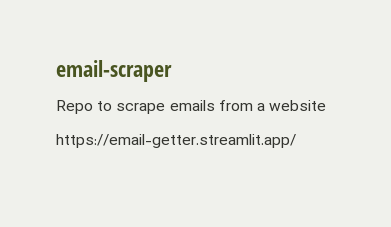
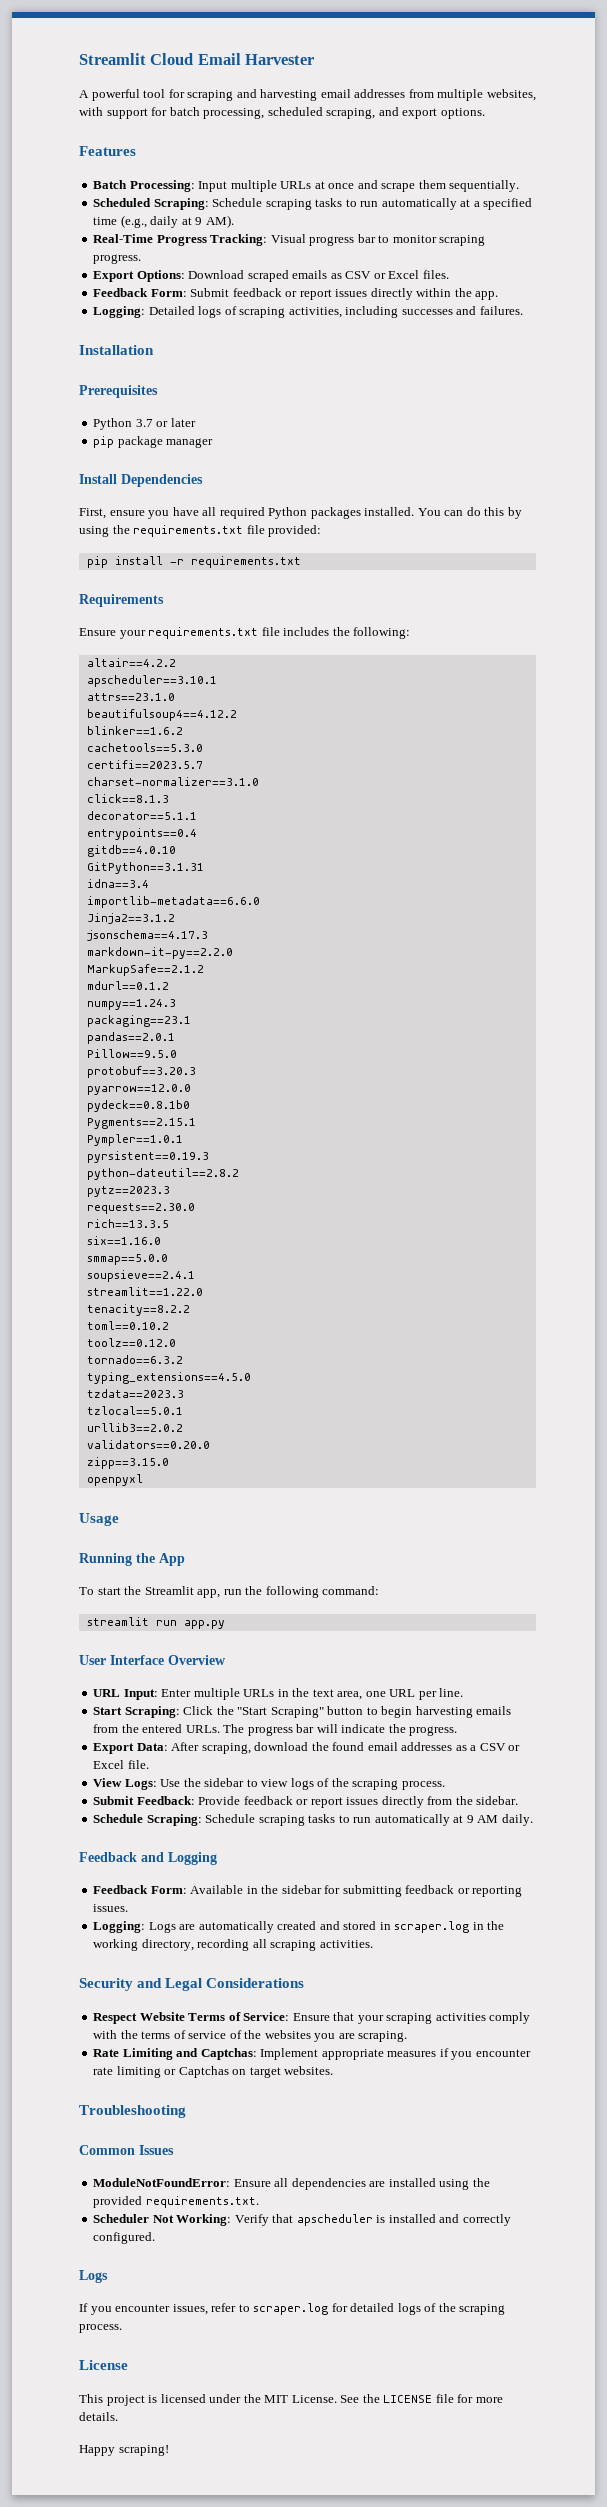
[56,60,172,82] [56,100,327,114] [56,134,296,148] email-scraper // Repo to scrape emails from a website // https://email-getter.streamlit.app/ -> [79,53,315,65] [79,89,536,101] [79,107,485,119] [79,146,136,156] [93,180,520,192] [93,198,533,210] [93,215,234,228] [93,234,486,246] [93,254,142,264] [93,270,449,282] [93,288,499,300] [93,306,523,318] [79,345,154,355] [79,385,158,398] [93,418,196,430] [93,436,214,448] [79,474,203,487] [79,507,522,519] [79,525,322,537] [86,556,301,568] [79,594,164,607] [79,627,411,639] [86,658,176,667] [86,675,217,687] [86,693,175,701] [86,709,237,721] [86,726,183,735] [86,743,203,752] [86,760,203,769] [86,777,259,786] [86,794,169,803] [86,811,197,820] [86,828,197,840] [86,845,176,857] [86,862,204,874] [86,879,149,888] [86,896,260,908] [86,913,175,924] [86,930,208,941] [86,947,233,959] [86,964,204,976] [86,981,169,990] [86,999,176,1010] [86,1015,191,1027] [86,1032,175,1044] [86,1049,177,1058] [86,1066,196,1078] [86,1084,191,1095] [86,1100,190,1112] [86,1118,196,1129] [86,1134,183,1146] [86,1151,209,1163] [86,1168,239,1180] [86,1186,170,1197] [86,1203,195,1214] [86,1219,169,1228] [86,1236,161,1245] [86,1254,168,1265] [86,1270,195,1282] [86,1287,203,1296] [86,1304,190,1316] [86,1321,169,1330] [86,1338,176,1347] [86,1355,183,1364] [86,1372,251,1384] [86,1389,184,1398] [86,1406,183,1415] [86,1423,183,1432] [86,1440,210,1449] [86,1457,169,1469] [86,1474,143,1486] [79,1513,119,1526] [79,1553,185,1566] [79,1586,380,1598] [86,1617,225,1629] [79,1655,226,1665] [93,1688,464,1700] [93,1706,512,1718] [93,1724,458,1736] [93,1742,521,1754] [93,1760,149,1769] [93,1778,445,1790] [93,1796,519,1808] [93,1814,533,1826] [79,1852,217,1865] [93,1885,523,1897] [93,1904,129,1912] [93,1921,505,1933] [93,1939,373,1951] [79,1978,305,1991] [93,2012,531,2024] [93,2030,408,2042] [93,2048,531,2060] [93,2066,334,2078] [79,2105,186,2118] [79,2145,174,2155] [93,2178,490,2190] [93,2196,259,2208] [93,2214,511,2226] [93,2232,156,2244] [79,2270,108,2283] [79,2303,506,2315] [79,2324,122,2333] [79,2360,128,2370] [79,2394,503,2406] [79,2412,118,2421] [79,2445,169,2456] Streamlit Cloud Email Harvester // A powerful tool for scraping and harvesting email addresses from multiple websites, with support for batch processing, scheduled scraping, and export options. // Features // Batch Processing: Input multiple URLs at once and scrape them sequentially. // Scheduled Scraping: Schedule scraping tasks to run automatically at a specified time (e.g., daily at 9 AM). // Real-Time Progress Tracking: Visual progress bar to monitor scraping progress. // Export Options: Download scraped emails as CSV or Excel files. // Feedback Form: Submit feedback or report issues directly within the app. // Logging: Detailed logs of scraping activities, including successes and failures. // Installation // Prerequisites // Python 3.7 or later // pip package manager // Install Dependencies // First, ensure you have all required Python packages installed. You can do this by using the requirements.txt file provided: // pip install -r requirements.txt // Requirements // Ensure your requirements.txt file includes the following: // altair==4.2.2 // apscheduler==3.10.1 // attrs==23.1.0 // beautifulsoup4==4.12.2 // blinker==1.6.2 // cachetools==5.3.0 // certifi==2023.5.7 // charset-normalizer==3.1.0 // click==8.1.3 // decorator==5.1.1 // entrypoints==0.4 // gitdb==4.0.10 // GitPython==3.1.31 // idna==3.4 // importlib-metadata==6.6.0 // Jinja2==3.1.2 // jsonschema==4.17.3 // markdown-it-py==2.2.0 // MarkupSafe==2.1.2 // mdurl==0.1.2 // numpy==1.24.3 // packaging==23.1 // pandas==2.0.1 // Pillow==9.5.0 // protobuf==3.20.3 // pyarrow==12.0.0 // pydeck==0.8.1b0 // Pygments==2.15.1 // Pympler==1.0.1 // pyrsistent==0.19.3 // python-dateutil==2.8.2 // pytz==2023.3 // requests==2.30.0 // rich==13.3.5 // six==1.16.0 // smmap==5.0.0 // soupsieve==2.4.1 // streamlit==1.22.0 // tenacity==8.2.2 // toml==0.10.2 // toolz==0.12.0 // tornado==6.3.2 // typing_extensions==4.5.0 // tzdata==2023.3 // tzlocal==5.0.1 // urllib3==2.0.2 // validators==0.20.0 // zipp==3.15.0 // openpyxl // Usage // Running the App // To start the Streamlit app, run the following command: // streamlit run app.py // User Interface Overview // URL Input: Enter multiple URLs in the text area, one URL per line. // Start Scraping: Click the "Start Scraping" button to begin harvesting emails from the entered URLs. The progress bar will indicate the progress. // Export Data: After scraping, download the found email addresses as a CSV or Excel file. // View Logs: Use the sidebar to view logs of the scraping process. // Submit Feedback: Provide feedback or report issues directly from the sidebar. // Schedule Scraping: Schedule scraping tasks to run automatically at 9 AM daily. // Feedback and Logging // Feedback Form: Available in the sidebar for submitting feedback or reporting issues. // Logging: Logs are automatically created and stored in scraper.log in the working directory, recording all scraping activities. // Security and Legal Considerations // Respect Website Terms of Service: Ensure that your scraping activities comply with the terms of service of the websites you are scraping. // Rate Limiting and Captchas: Implement appropriate measures if you encounter rate limiting or Captchas on target websites. // Troubleshooting // Common Issues // ModuleNotFoundError: Ensure all dependencies are installed using the provided requirements.txt. // Scheduler Not Working: Verify that apscheduler is installed and correctly configured. // Logs // If you encounter issues, refer to scraper.log for detailed logs of the scraping process. // License // This project is licensed under the MIT License. See the LICENSE file for more details. // Happy scraping!

